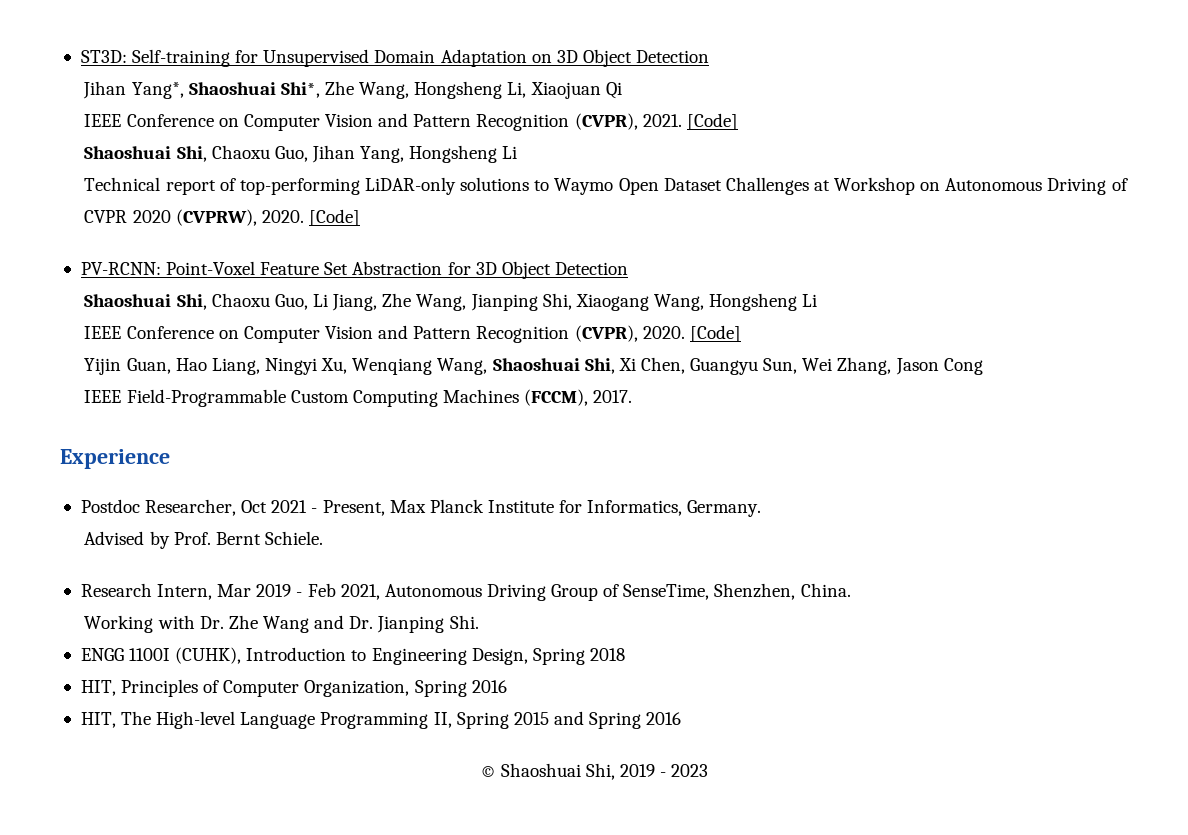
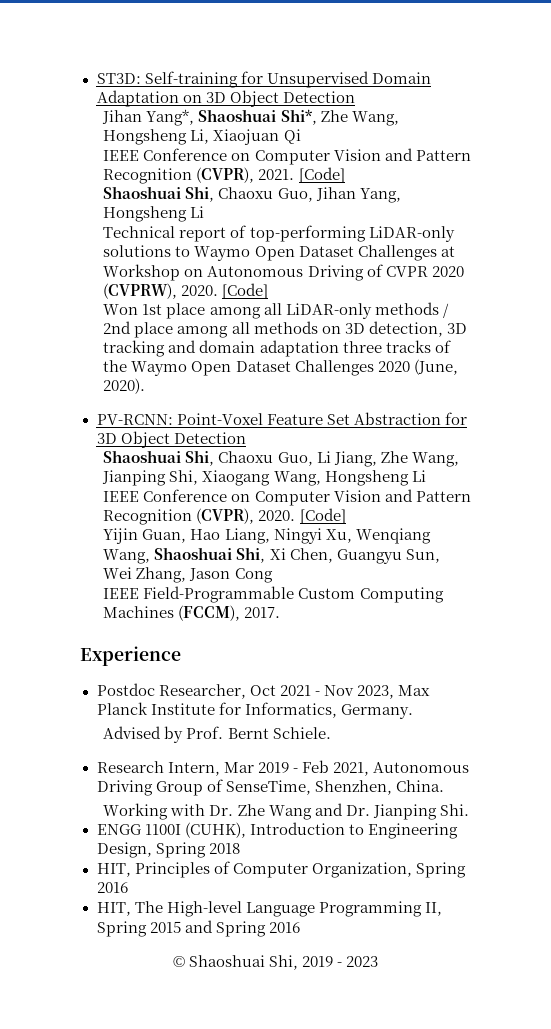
(360, 217) none -> [103,302,449,319] [103,321,467,338] [103,340,451,357] [103,359,458,376] [103,378,146,394] // Won 1st place among all LiDAR-only methods / 2nd place among all methods on 3D detection, 3D tracking and domain adaptation three tracks of the Waymo Open Dataset Challenges 2020 (June, 2020).
[322,500,385,516] Present, -> [323,685,394,699] Nov 2023,

